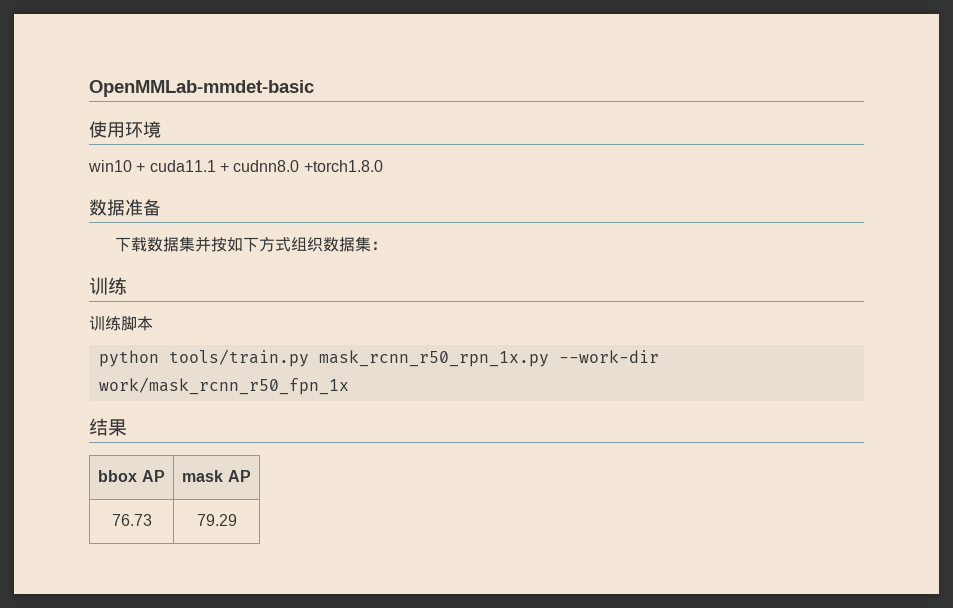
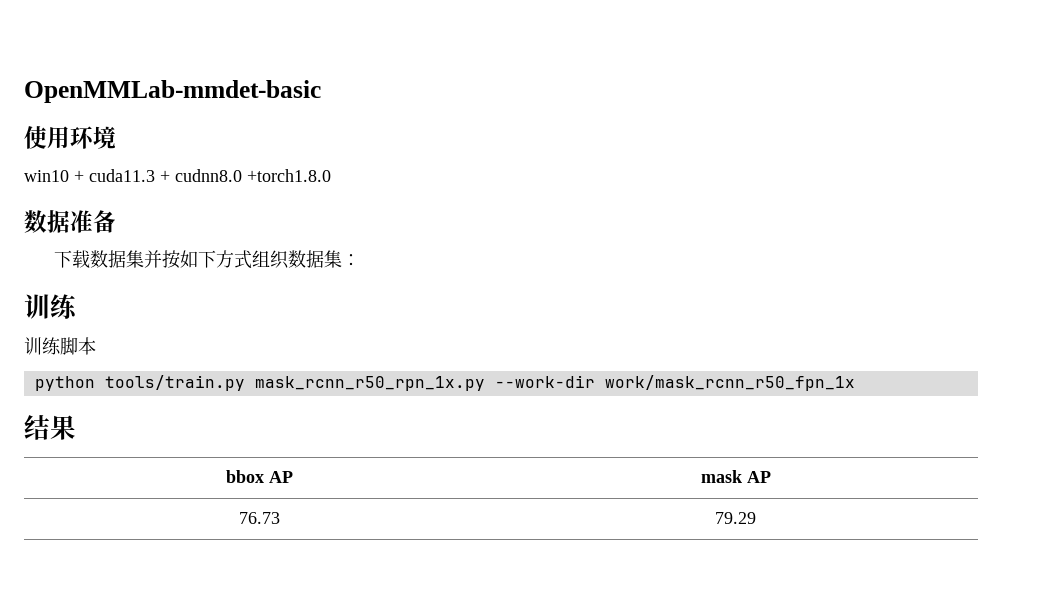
[149,160,216,172] cuda11.1 -> [89,169,155,182] cuda11.3

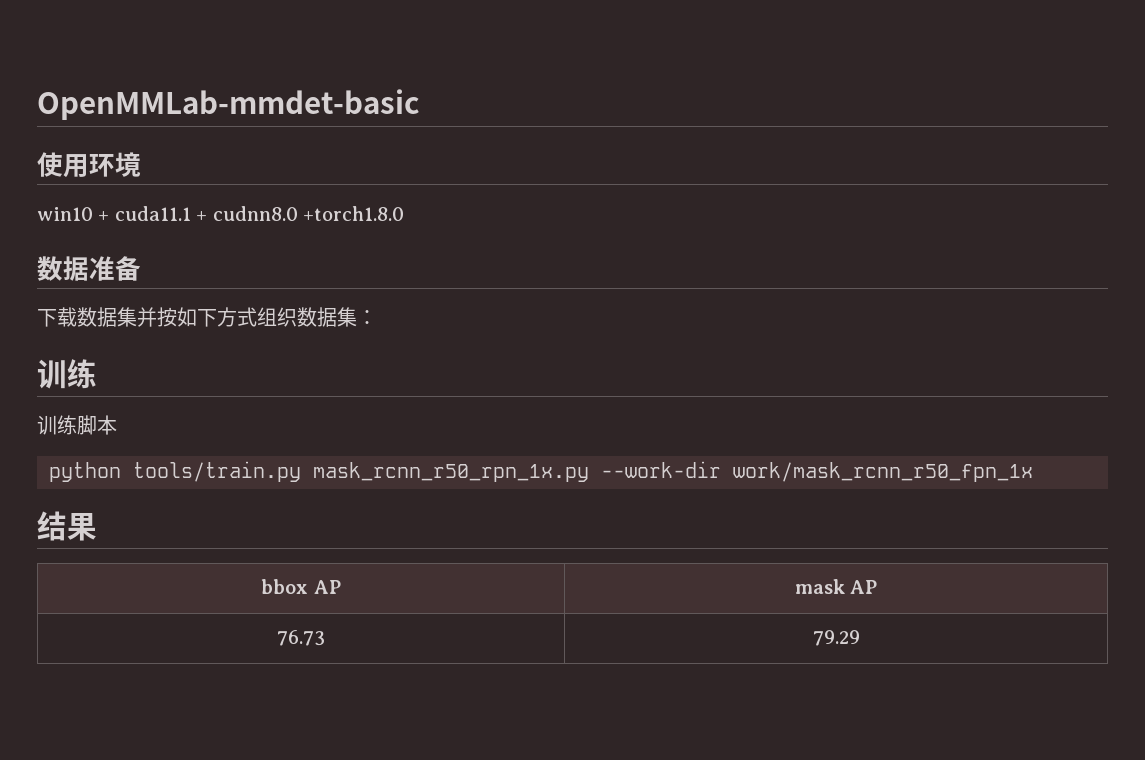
[89,169,155,182] cuda11.3 -> [114,206,191,221] cuda11.1

